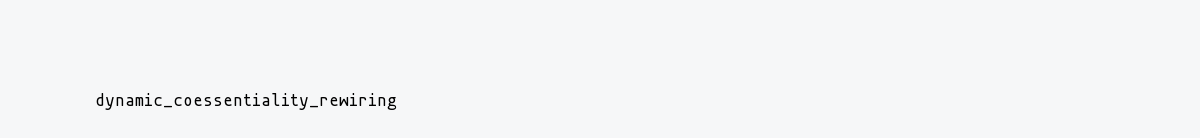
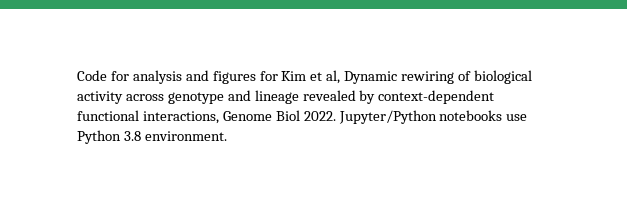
[95,93,397,110] dynamic_coessentiality_rewiring -> [77,70,532,84] [77,90,495,104] [77,110,528,124] [77,130,227,144] Code for analysis and figures for Kim et al, Dynamic rewiring of biological activity across genotype and lineage revealed by context-dependent functional interactions, Genome Biol 2022. Jupyter/Python notebooks use Python 3.8 environment.

